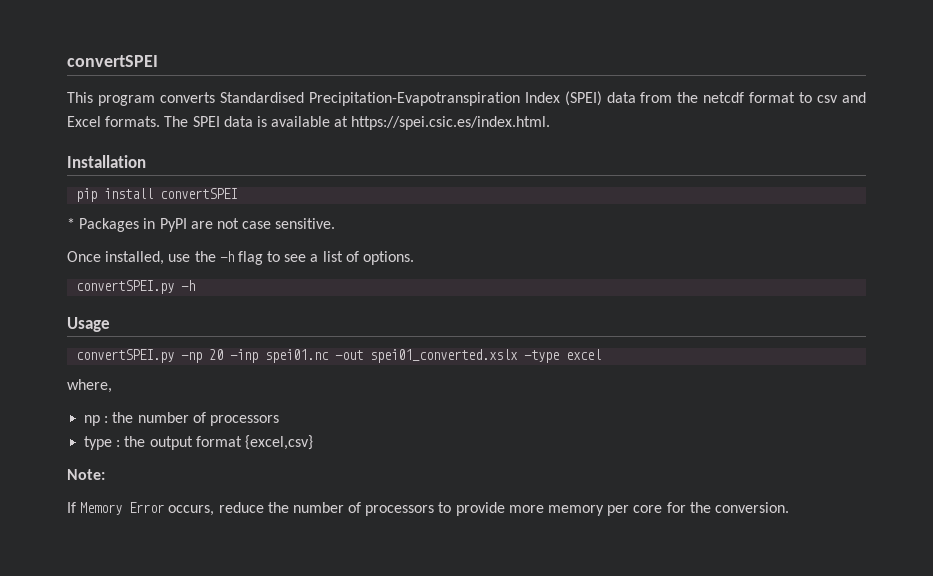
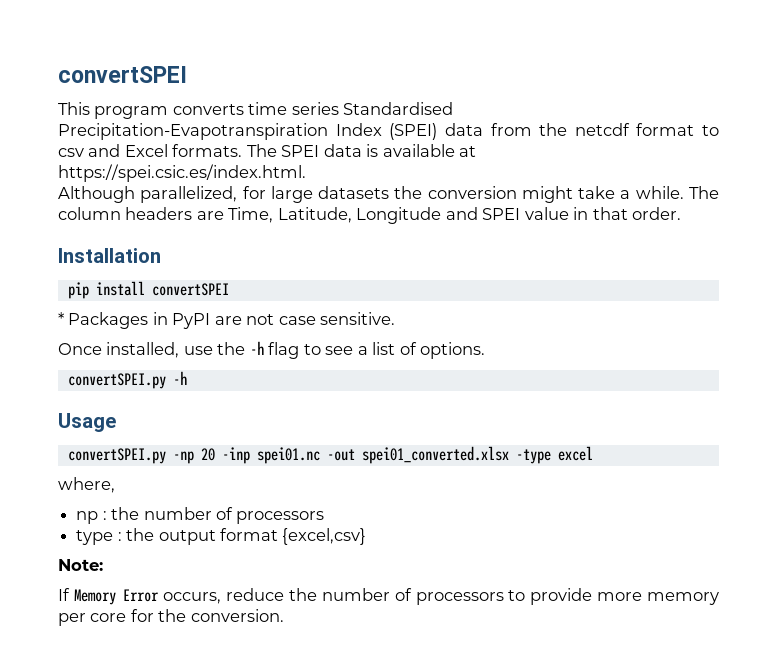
(215, 97) none -> [248,102,339,115] time series
(551, 123) none -> [58,186,719,203] [58,207,682,224] // Although parallelized, for large datasets the conversion might take a while. The column headers are Time, Latitude, Longitude and SPEI value in that order.
[370,349,519,363] spei01_converted.xslx -> [361,446,509,464] spei01_converted.xlsx

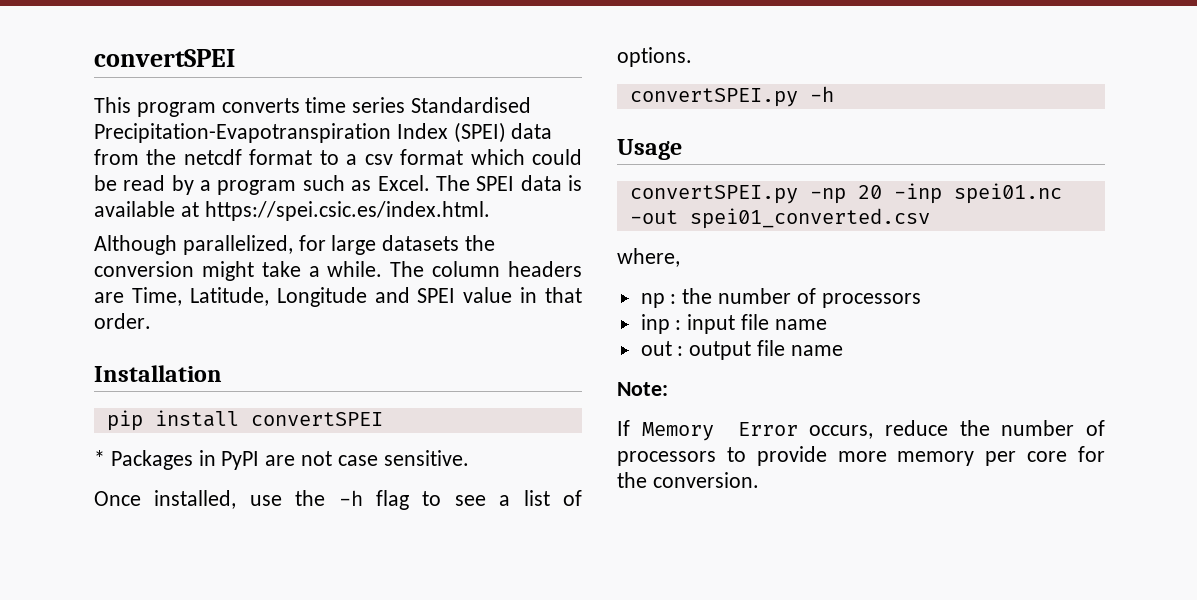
[58,144,243,157] csv and Excel formats. -> [346,149,583,165] [94,175,430,195] a csv format which could be read by a program such as Excel.
[361,446,593,464] spei01_converted.xlsx -type excel -> [689,208,930,229] spei01_converted.csv
[76,528,367,545] type : the output format {excel,csv} -> [640,314,827,334] [640,340,843,360] inp : input file name // out : output file name

